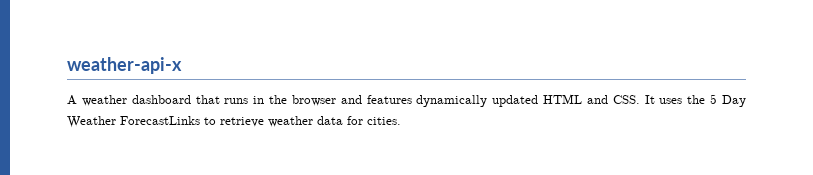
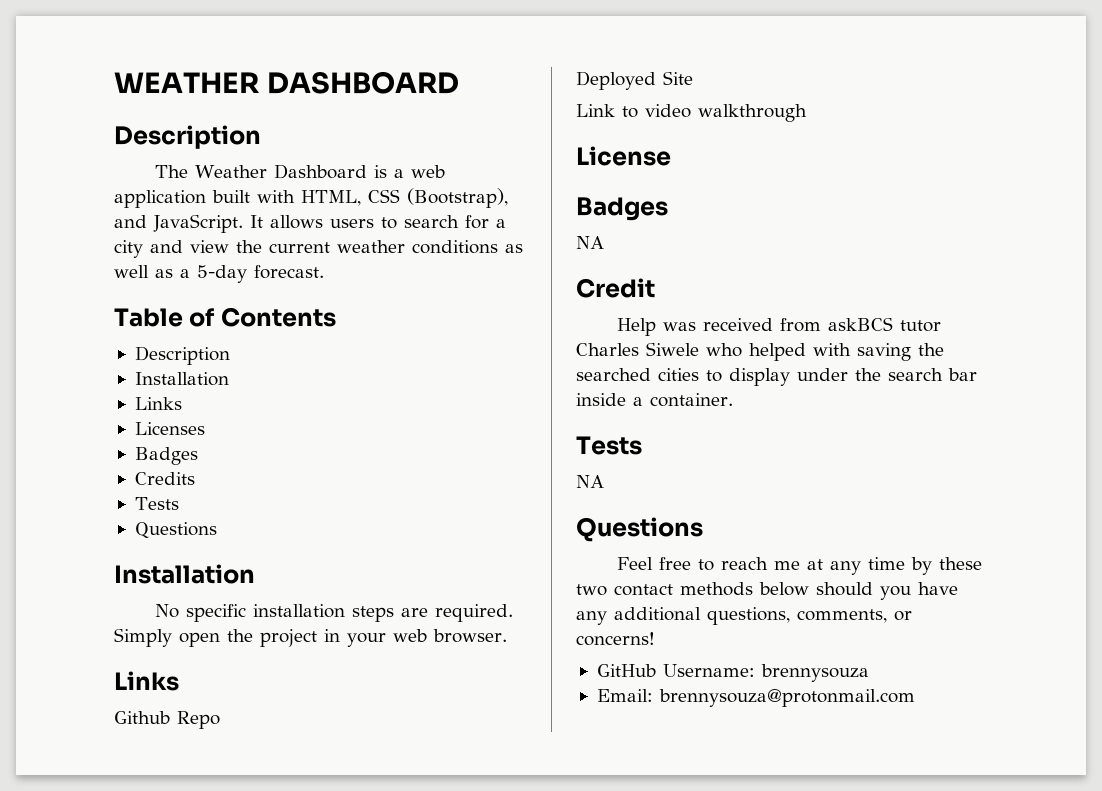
[67,57,182,74] [67,94,747,107] [67,116,401,128] weather-api-x // A weather dashboard that runs in the browser and features dynamically updated HTML and CSS. It uses the 5 Day Weather ForecastLinks to retrieve weather data for cities. -> [114,71,459,94] [114,125,261,149] [155,164,446,179] [114,188,508,208] [114,214,506,233] [114,240,523,258] [114,265,324,283] [114,307,336,327] [134,346,230,365] [134,372,229,386] [134,397,182,410] [134,422,205,435] [134,447,198,465] [134,472,195,485] [134,497,179,510] [134,522,217,539] [114,564,255,584] [155,604,514,622] [114,628,507,647] [114,671,179,691] [114,711,220,729] [576,71,693,90] [576,104,807,122] [576,146,671,166] [576,197,668,221] [576,236,604,249] [576,278,655,298] [617,317,942,336] [576,342,944,361] [576,368,977,386] [576,393,733,407] [576,436,642,455] [576,475,604,488] [576,517,703,542] [617,557,983,575] [576,582,958,600] [576,607,912,625] [576,632,655,646] [596,664,869,682] [596,689,915,707] WEATHER DASHBOARD // Description // The Weather Dashboard is a web application built with HTML, CSS (Bootstrap), and JavaScript. It allows users to search for a city and view the current weather conditions as well as a 5-day forecast. // Table of Contents // Description // Installation // Links // Licenses // Badges // Credits // Tests // Questions // Installation // No specific installation steps are required. Simply open the project in your web browser. // Links // Github Repo // Deployed Site // Link to video walkthrough // License // Badges // NA // Credit // Help was received from askBCS tutor Charles Siwele who helped with saving the searched cities to display under the search bar inside a container. // Tests // NA // Questions // Feel free to reach me at any time by these two contact methods below should you have any additional questions, comments, or concerns! // GitHub Username: brennysouza // Email: brennysouza@protonmail.com

